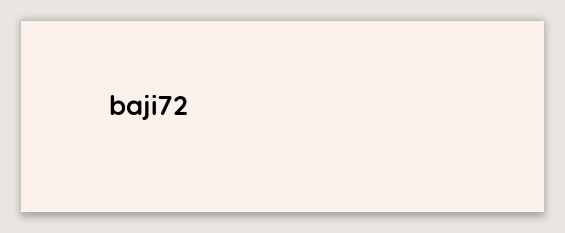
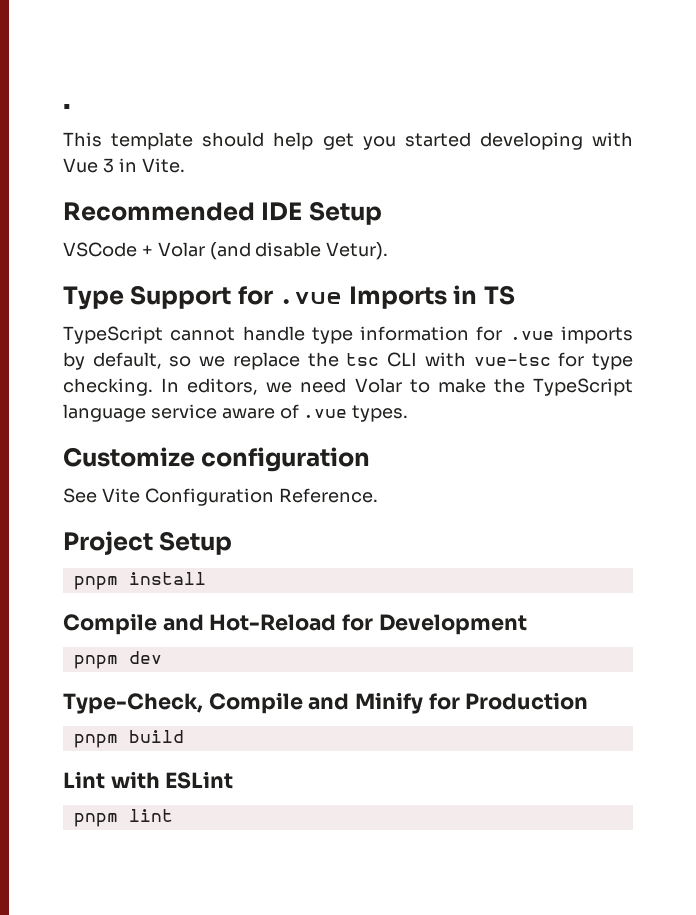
[109,94,188,120] baji72 -> [63,104,71,109] [63,132,633,150] [63,158,185,173] [63,201,382,225] [63,242,389,260] [63,285,515,310] [63,326,633,344] [63,352,634,370] [63,378,633,396] [63,404,409,422] [63,447,371,472] [63,488,378,506] [63,531,233,555] [73,572,206,590] [63,613,527,635] [73,651,162,669] [63,692,589,714] [73,730,184,748] [63,771,234,789] [73,809,173,827] . // This template should help get you started developing with Vue 3 in Vite. // Recommended IDE Setup // VSCode + Volar (and disable Vetur). // Type Support for .vue Imports in TS // TypeScript cannot handle type information for .vue imports by default, so we replace the tsc CLI with vue-tsc for type checking. In editors, we need Volar to make the TypeScript language service aware of .vue types. // Customize configuration // See Vite Configuration Reference. // Project Setup // pnpm install // Compile and Hot-Reload for Development // pnpm dev // Type-Check, Compile and Minify for Production // pnpm build // Lint with ESLint // pnpm lint

